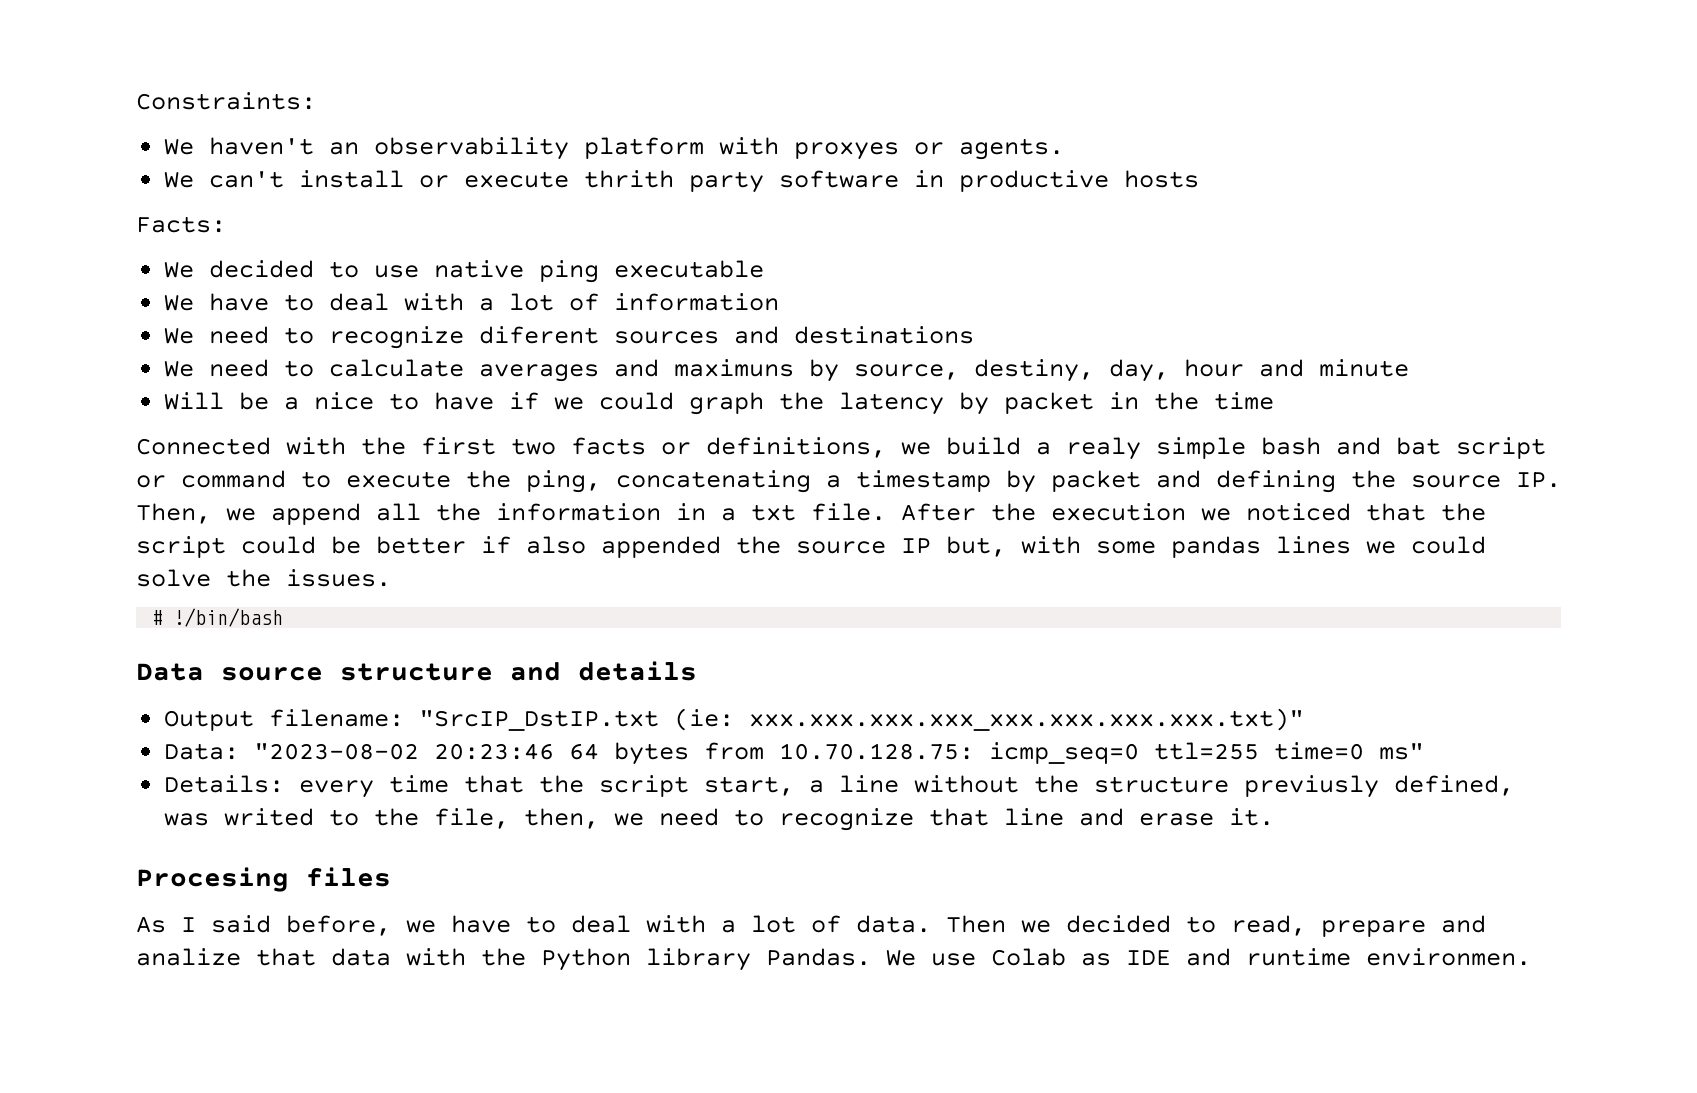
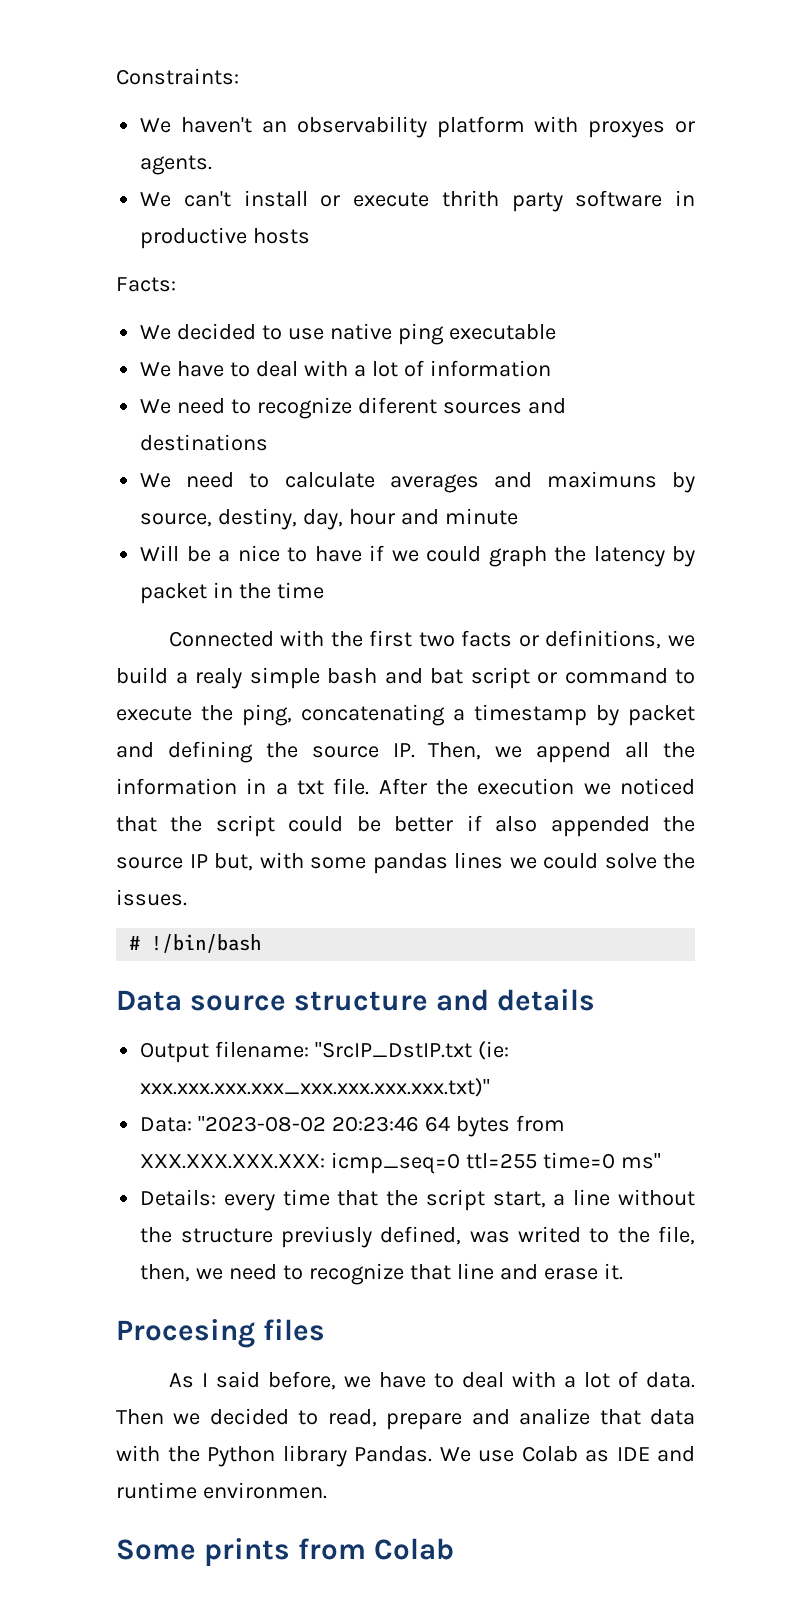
[779,743,975,760] 10.70.128.75: -> [140,1154,326,1169] XXX.XXX.XXX.XXX:
(1531, 957) none -> [116,1538,454,1566] // Some prints from Colab

